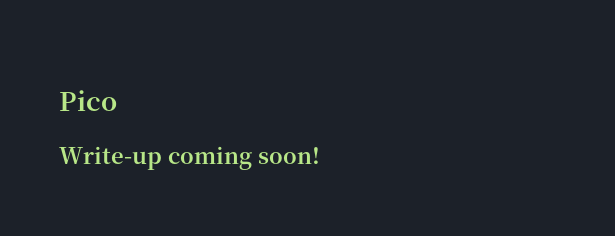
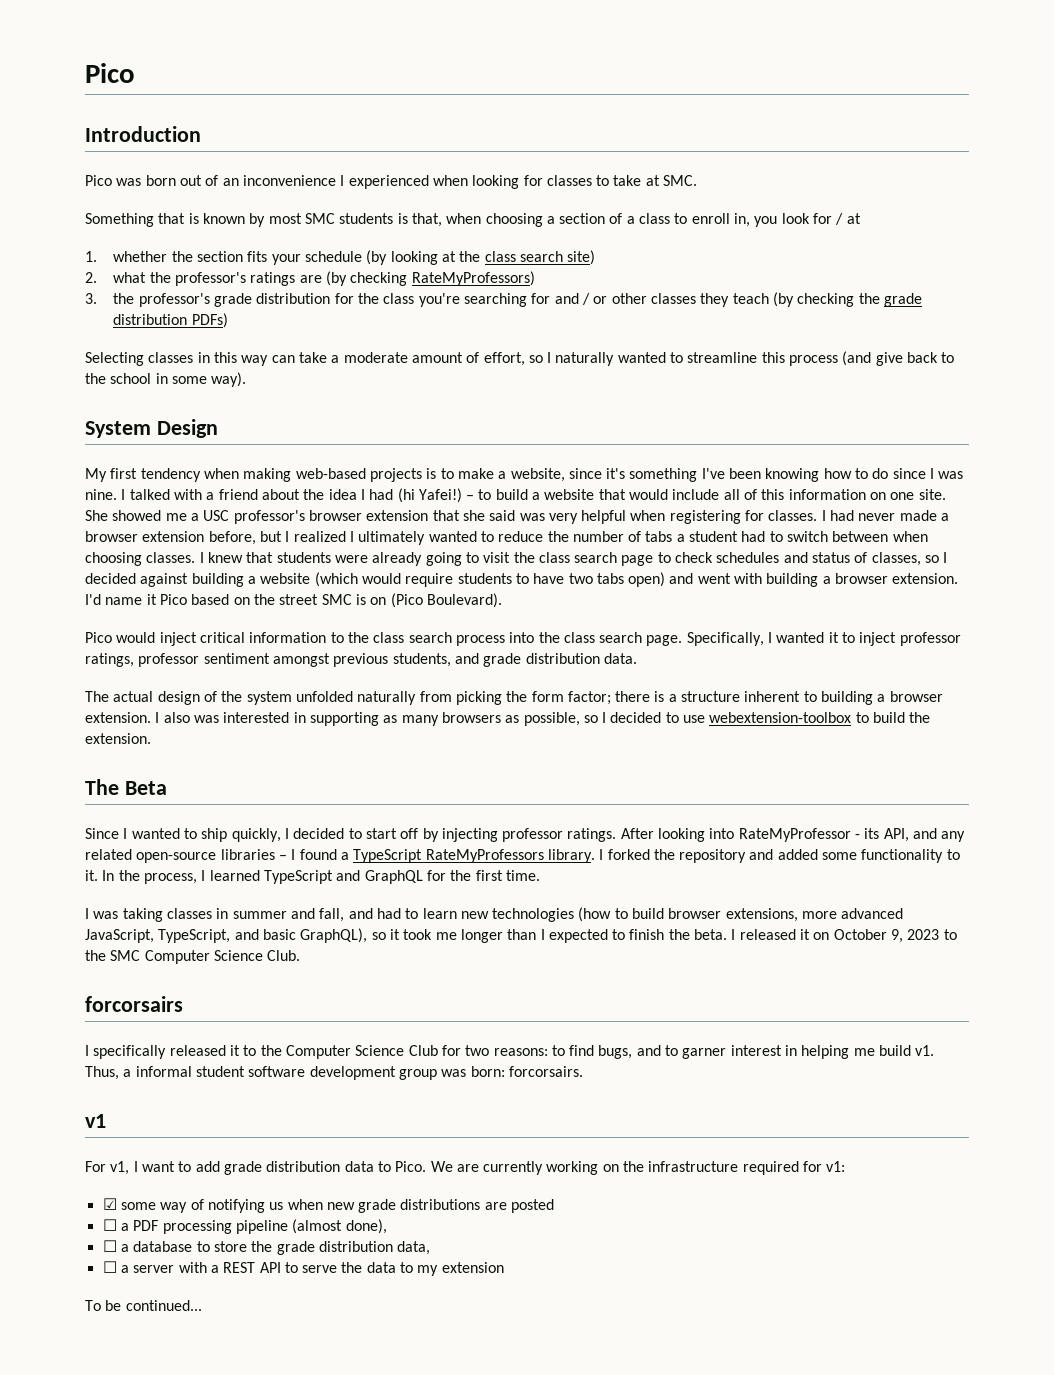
[59,146,320,170] Write-up coming soon! -> [85,126,201,142] [85,175,698,189] [85,213,861,227] [85,250,596,265] [85,271,535,286] [85,292,922,307] [113,313,228,328] [85,351,955,366] [85,372,247,387] [85,419,218,438] [85,468,964,482] [85,488,946,503] [85,510,950,524] [85,531,928,545] [85,552,948,566] [85,572,959,587] [85,593,502,608] [85,632,961,646] [85,653,637,667] [85,691,943,705] [85,712,931,726] [85,733,151,744] [85,779,167,795] [85,828,966,842] [85,849,960,863] [85,870,540,884] [85,907,904,922] [85,928,957,943] [85,950,301,964] [85,996,183,1012] [85,1045,935,1059] [85,1066,583,1080] [85,1114,106,1128] [85,1161,846,1175] [102,1198,555,1213] [102,1219,387,1234] [102,1240,431,1255] [102,1261,504,1276] [85,1300,202,1311] Introduction // Pico was born out of an inconvenience I experienced when looking for classes to take at SMC. // Something that is known by most SMC students is that, when choosing a section of a class to enroll in, you look for / at // 1. whether the section fits your schedule (by looking at the class search site) // 2. what the professor's ratings are (by checking RateMyProfessors) // 3. the professor's grade distribution for the class you're searching for and / or other classes they teach (by checking the grade distribution PDFs) // Selecting classes in this way can take a moderate amount of effort, so I naturally wanted to streamline this process (and give back to the school in some way). // System Design // My first tendency when making web-based projects is to make a website, since it's something I've been knowing how to do since I was nine. I talked with a friend about the idea I had (hi Yafei!) – to build a website that would include all of this information on one site. She showed me a USC professor's browser extension that she said was very helpful when registering for classes. I had never made a browser extension before, but I realized I ultimately wanted to reduce the number of tabs a student had to switch between when choosing classes. I knew that students were already going to visit the class search page to check schedules and status of classes, so I decided against building a website (which would require students to have two tabs open) and went with building a browser extension. I'd name it Pico based on the street SMC is on (Pico Boulevard). // Pico would inject critical information to the class search process into the class search page. Specifically, I wanted it to inject professor ratings, professor sentiment amongst previous students, and grade distribution data. // The actual design of the system unfolded naturally from picking the form factor; there is a structure inherent to building a browser extension. I also was interested in supporting as many browsers as possible, so I decided to use webextension-toolbox to build the extension. // The Beta // Since I wanted to ship quickly, I decided to start off by injecting professor ratings. After looking into RateMyProfessor - its API, and any related open-source libraries – I found a TypeScript RateMyProfessors library. I forked the repository and added some functionality to it. In the process, I learned TypeScript and GraphQL for the first time. // I was taking classes in summer and fall, and had to learn new technologies (how to build browser extensions, more advanced JavaScript, TypeScript, and basic GraphQL), so it took me longer than I expected to finish the beta. I released it on October 9, 2023 to the SMC Computer Science Club. // forcorsairs // I specifically released it to the Computer Science Club for two reasons: to find bugs, and to garner interest in helping me build v1. Thus, a informal student software development group was born: forcorsairs. // v1 // For v1, I want to add grade distribution data to Pico. We are currently working on the infrastructure required for v1: // ☑ some way of notifying us when new grade distributions are posted // ☐ a PDF processing pipeline (almost done), // ☐ a database to store the grade distribution data, // ☐ a server with a REST API to serve the data to my extension // To be continued...

